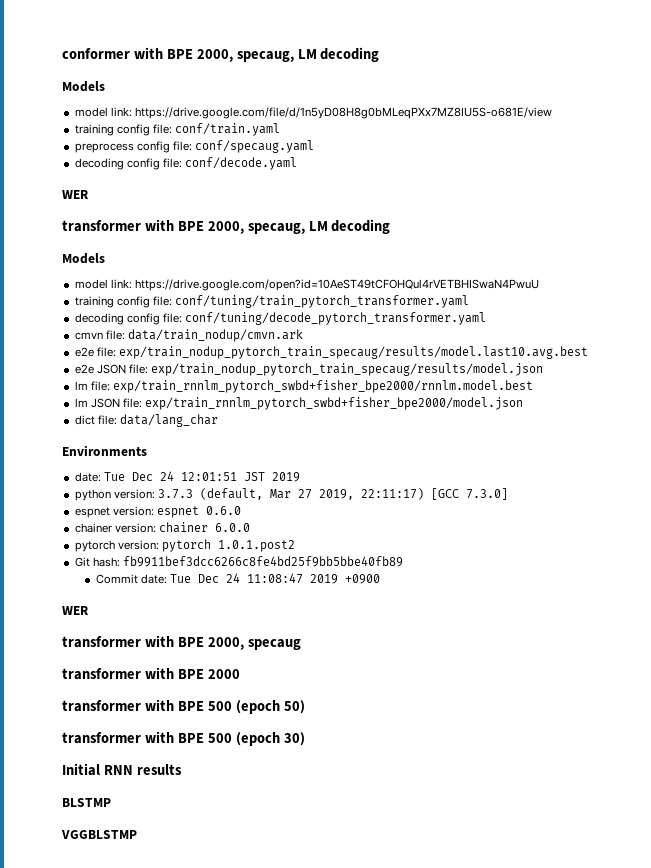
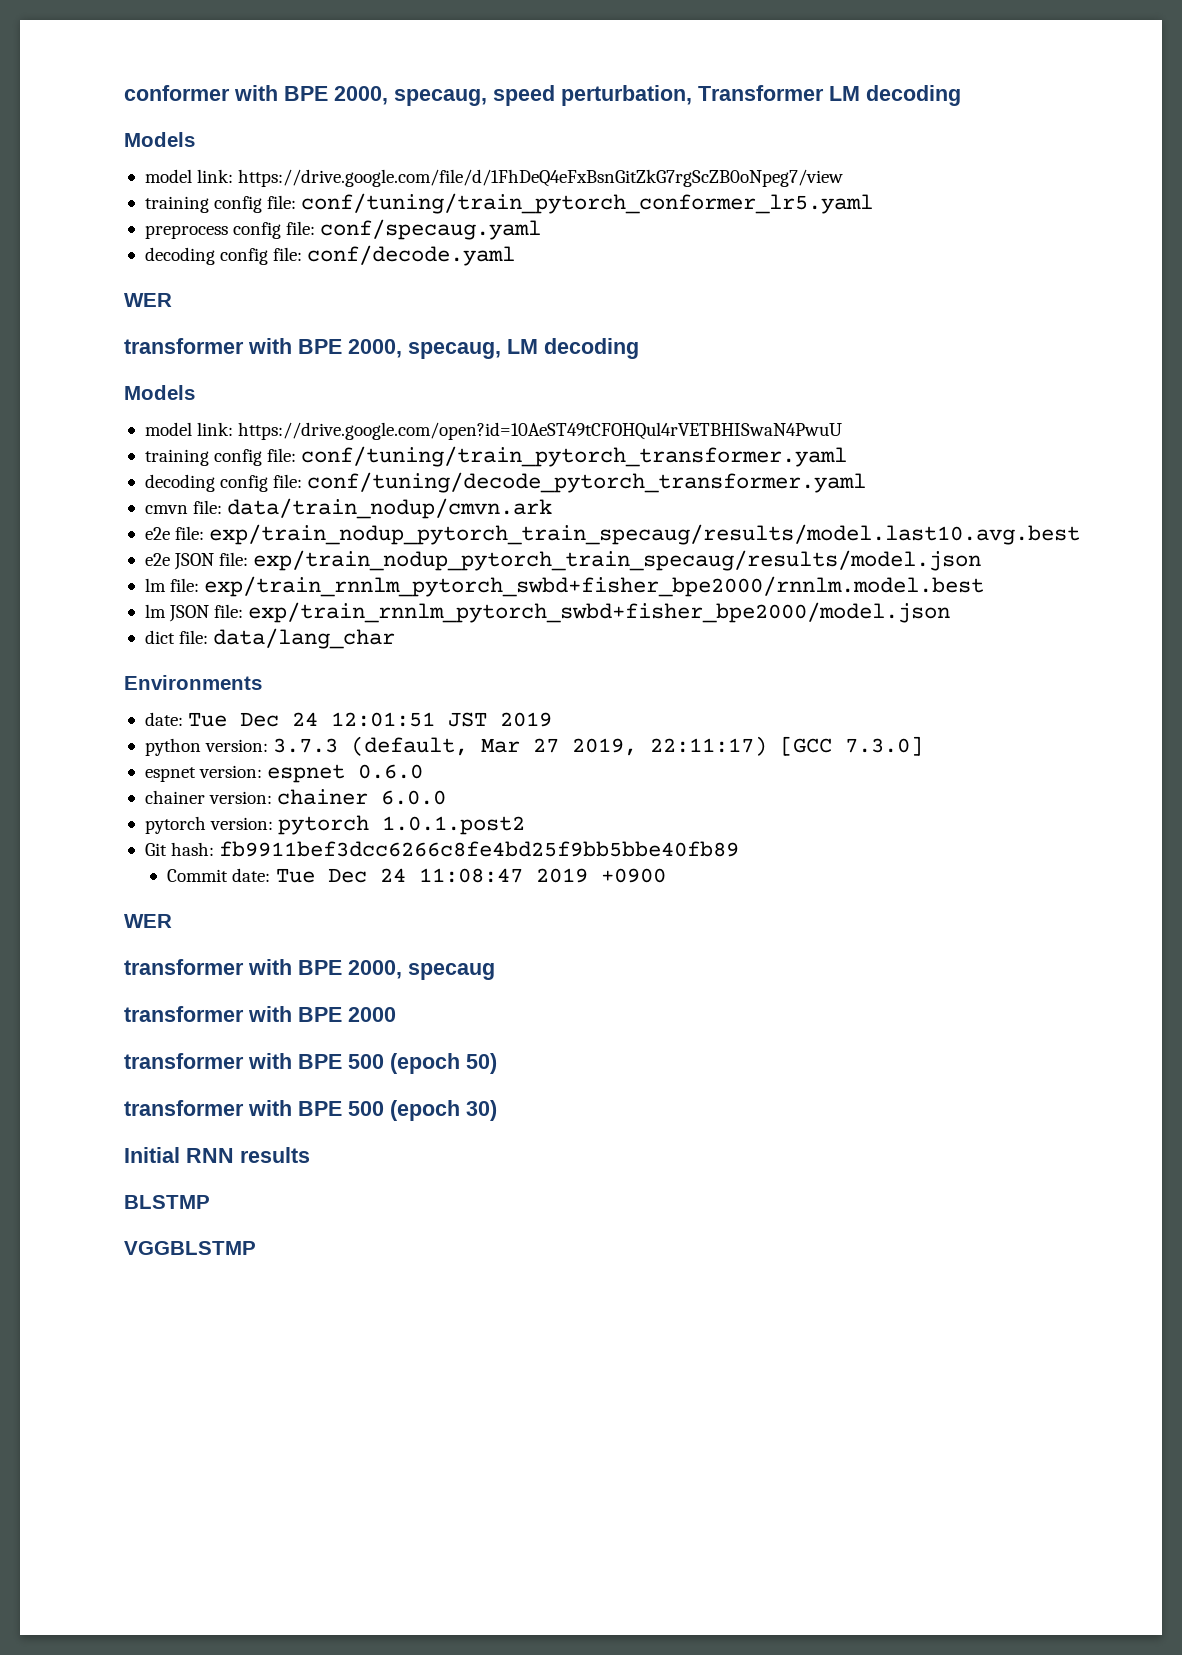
[297,47,380,62] [62,81,105,92] [74,107,552,119] [74,123,280,136] LM decoding // Models // model link: https://drive.google.com/file/d/1n5yD08H8g0bMLeqPXx7MZ8IU5S-o681E/view // training config file: conf/train.yaml -> [493,85,961,106] [124,132,195,147] [144,169,844,187] [144,193,874,214] speed perturbation, Transformer LM decoding // Models // model link: https://drive.google.com/file/d/1FhDeQ4eFxBsnGitZkG7rgScZB0oNpeg7/view // training config file: conf/tuning/train_pytorch_conformer_lr5.yaml

